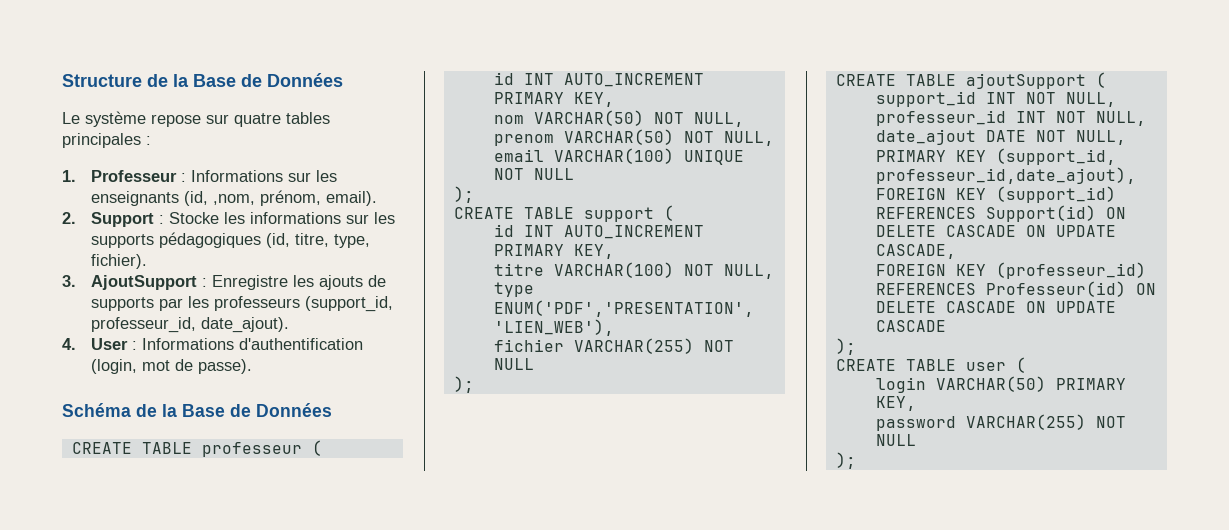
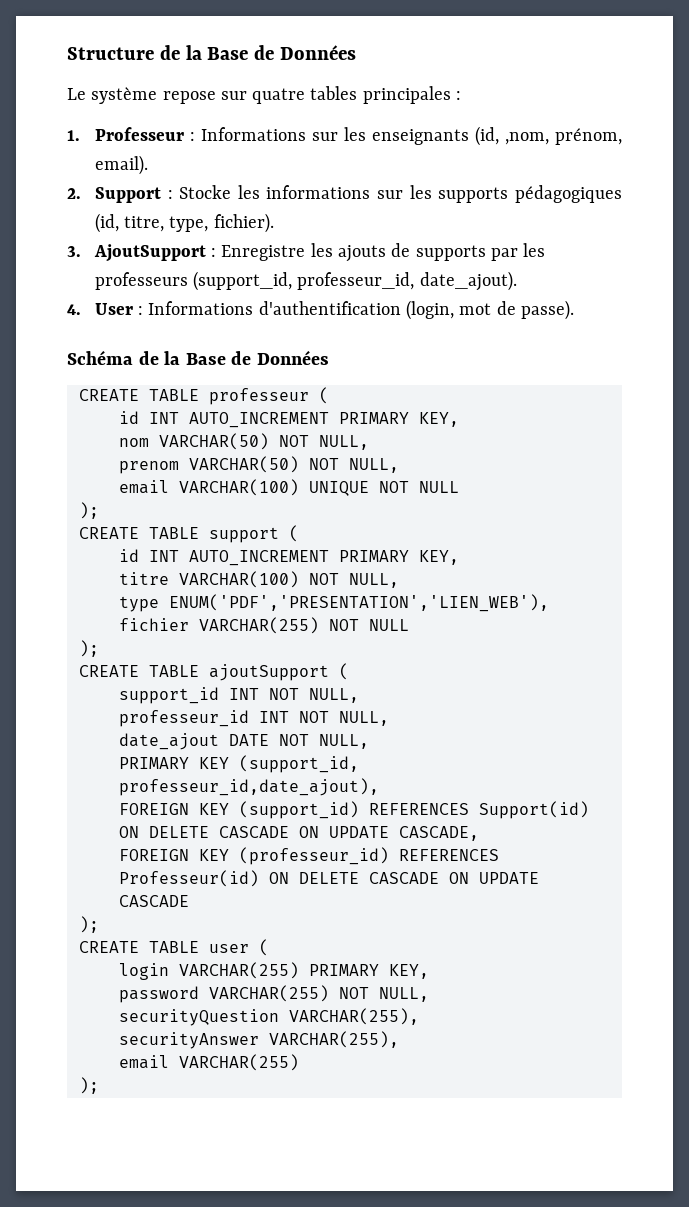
[935,376,1046,392] VARCHAR(50) -> [178,962,299,979] VARCHAR(255)
[875,434,916,446] NULL -> [378,987,429,1002] [118,1008,419,1026] [118,1031,399,1049] [118,1054,299,1071] NULL, // securityQuestion VARCHAR(255), // securityAnswer VARCHAR(255), // email VARCHAR(255)

